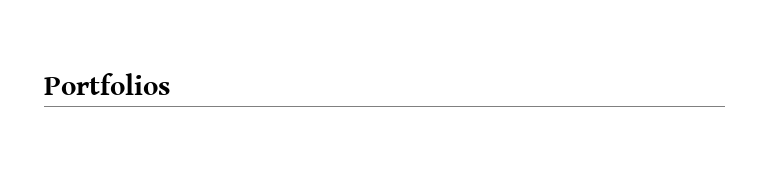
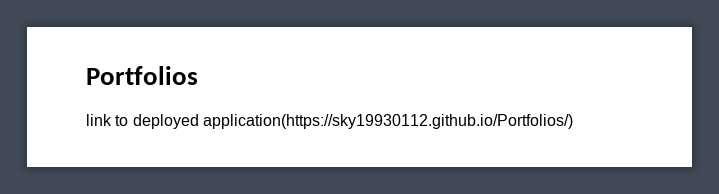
(170, 84) none -> [86,114,573,129] // link to deployed application(https://sky19930112.github.io/Portfolios/)

